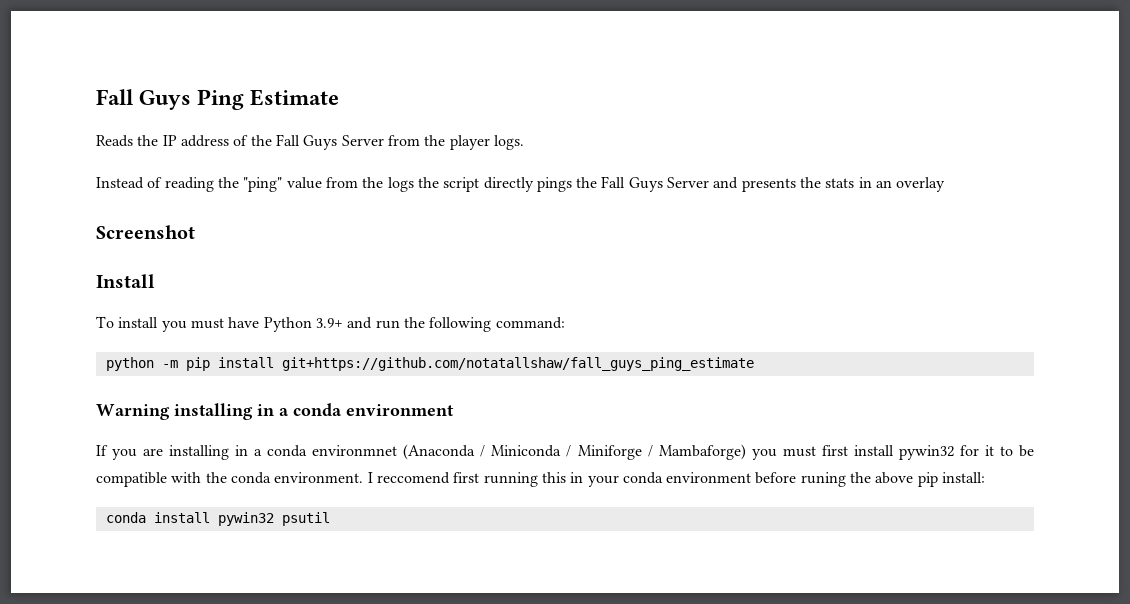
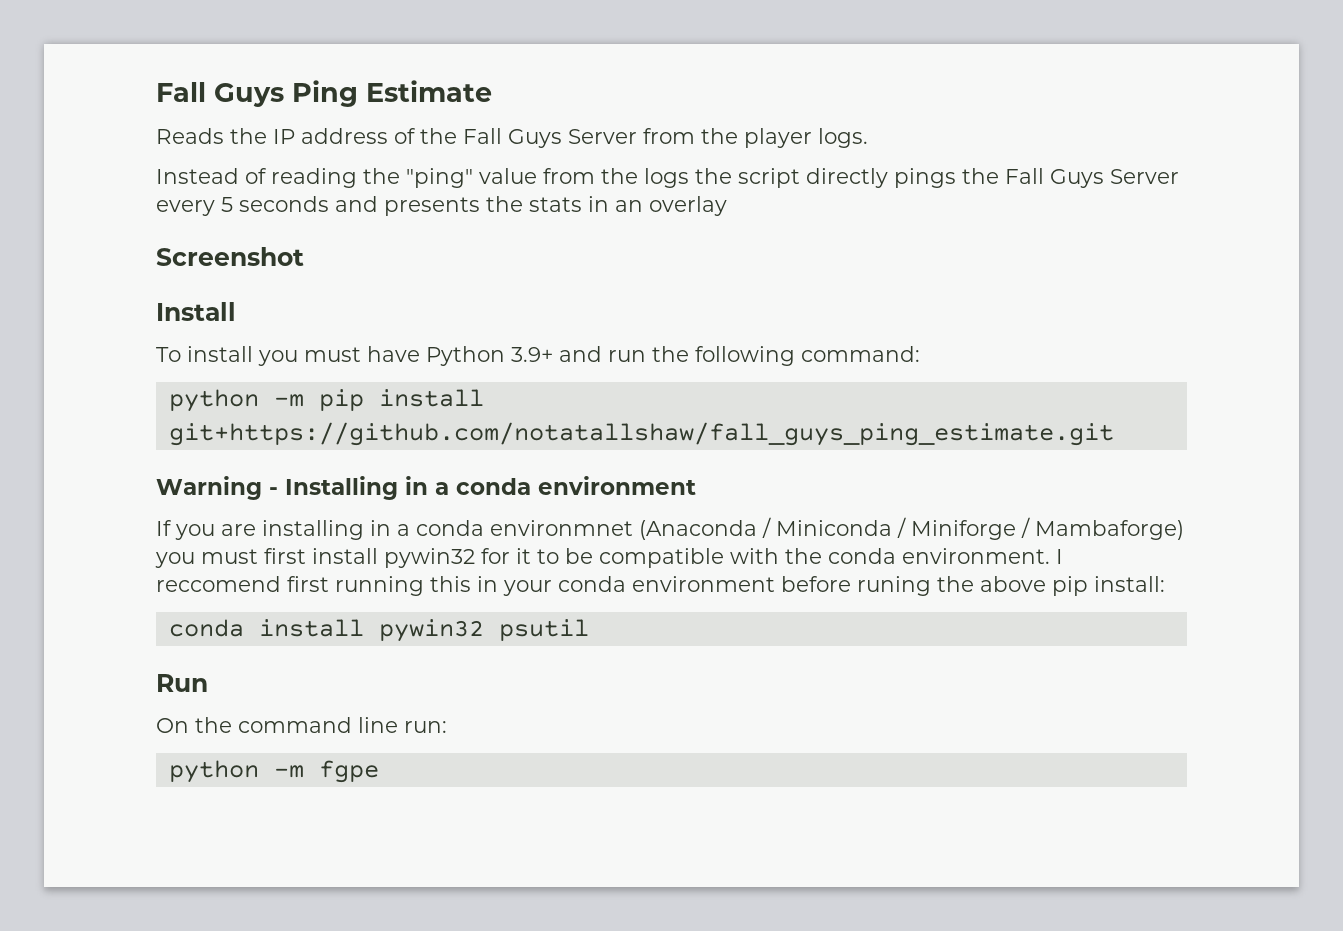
(710, 182) none -> [156,196,329,216] every 5 seconds
[281,357,754,371] git+https://github.com/notatallshaw/fall_guys_ping_estimate -> [168,422,1114,446] git+https://github.com/notatallshaw/fall_guys_ping_estimate.git
[174,403,253,420] installing -> [269,476,398,500] - Installing
(330, 519) none -> [156,674,208,692] [156,717,447,733] [168,760,379,783] // Run // On the command line run: // python -m fgpe

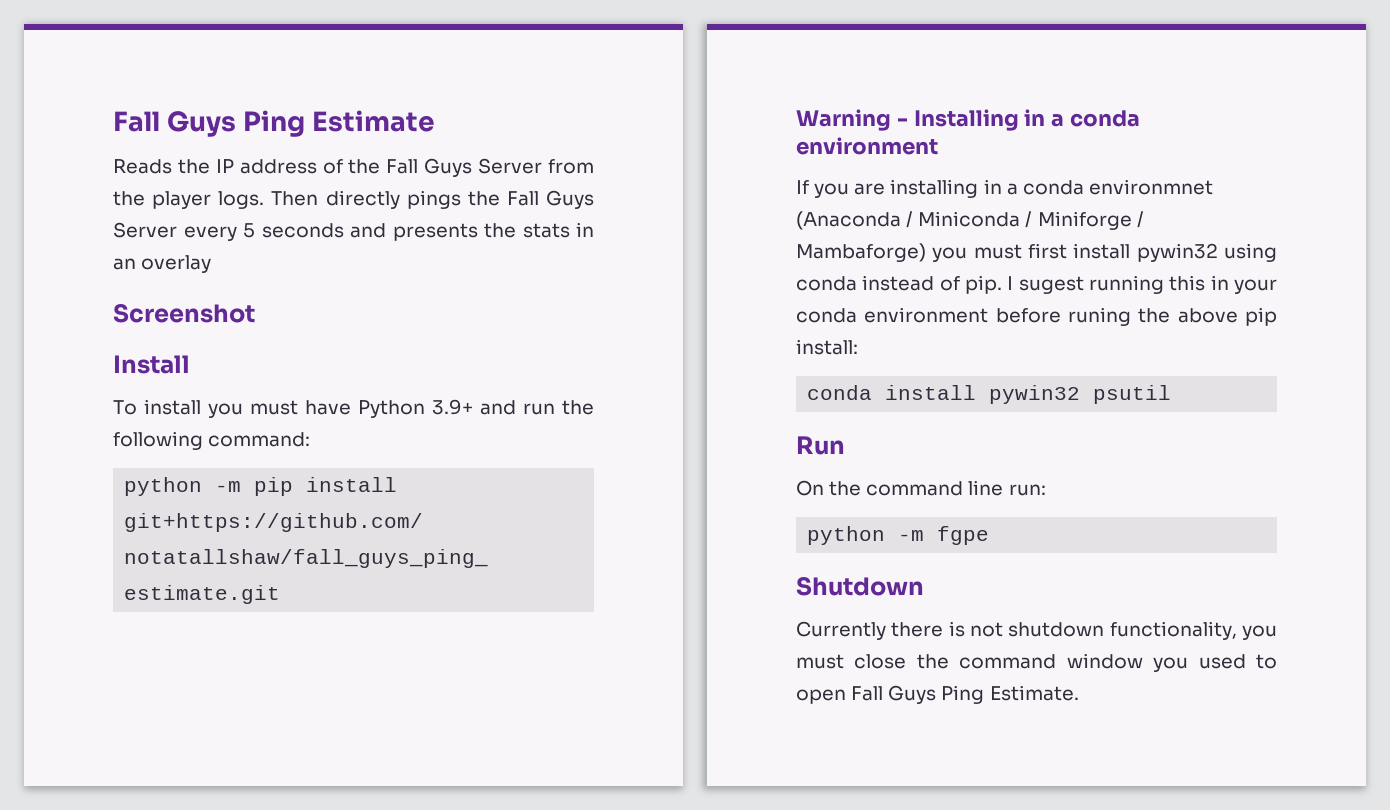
[156,168,800,188] // Instead of reading the "ping" value from the logs the script -> [271,191,319,206] Then
[481,548,1063,568] [156,576,329,592] for it to be compatible with the conda environment. I reccomend first -> [1224,243,1277,262] [796,275,1084,294] using conda instead of pip. I sugest
(379, 771) none -> [796,576,924,596] [796,621,1277,640] [796,653,1277,672] [796,685,1079,704] // Shutdown // Currently there is not shutdown functionality, you must close the command window you used to open Fall Guys Ping Estimate.

